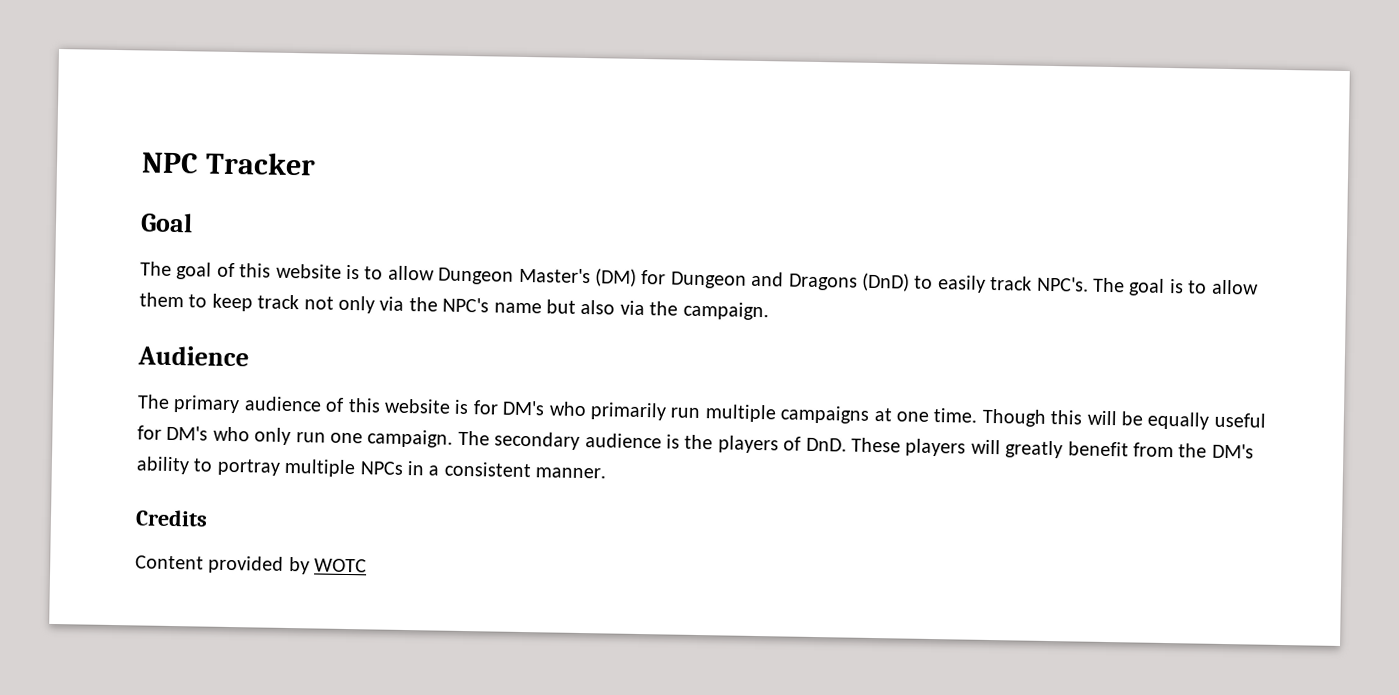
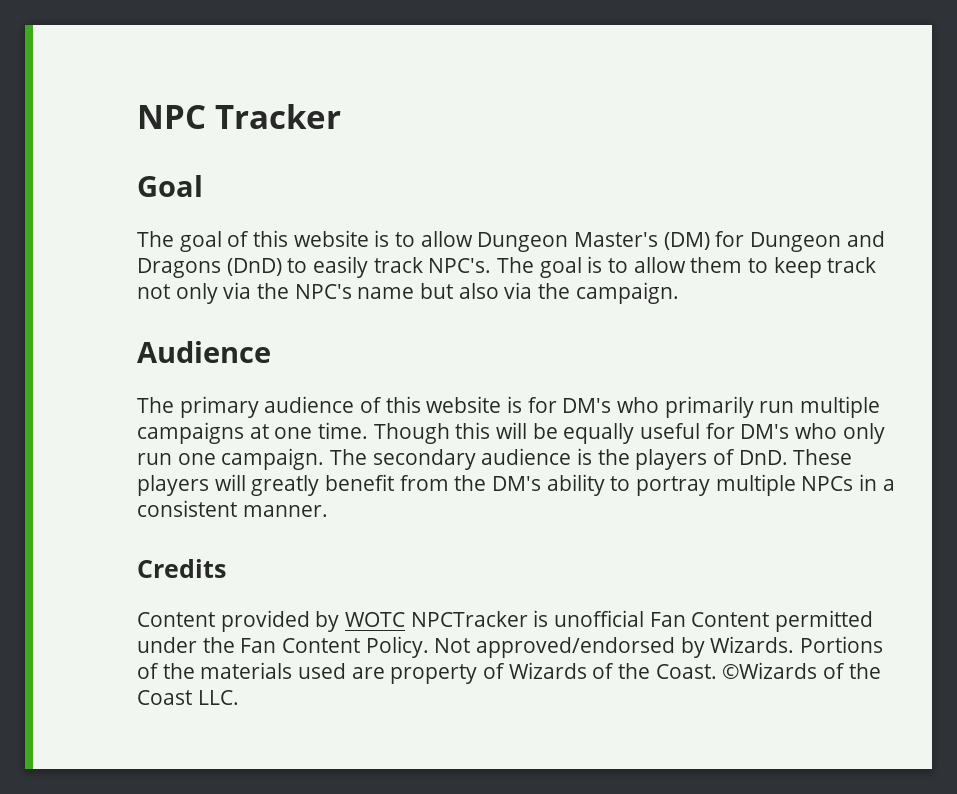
(368, 565) none -> [410,610,873,632] [137,636,884,658] [137,662,881,684] [137,690,239,705] NPCTracker is unofficial Fan Content permitted under the Fan Content Policy. Not approved/endorsed by Wizards. Portions of the materials used are property of Wizards of the Coast. ©Wizards of the Coast LLC.

